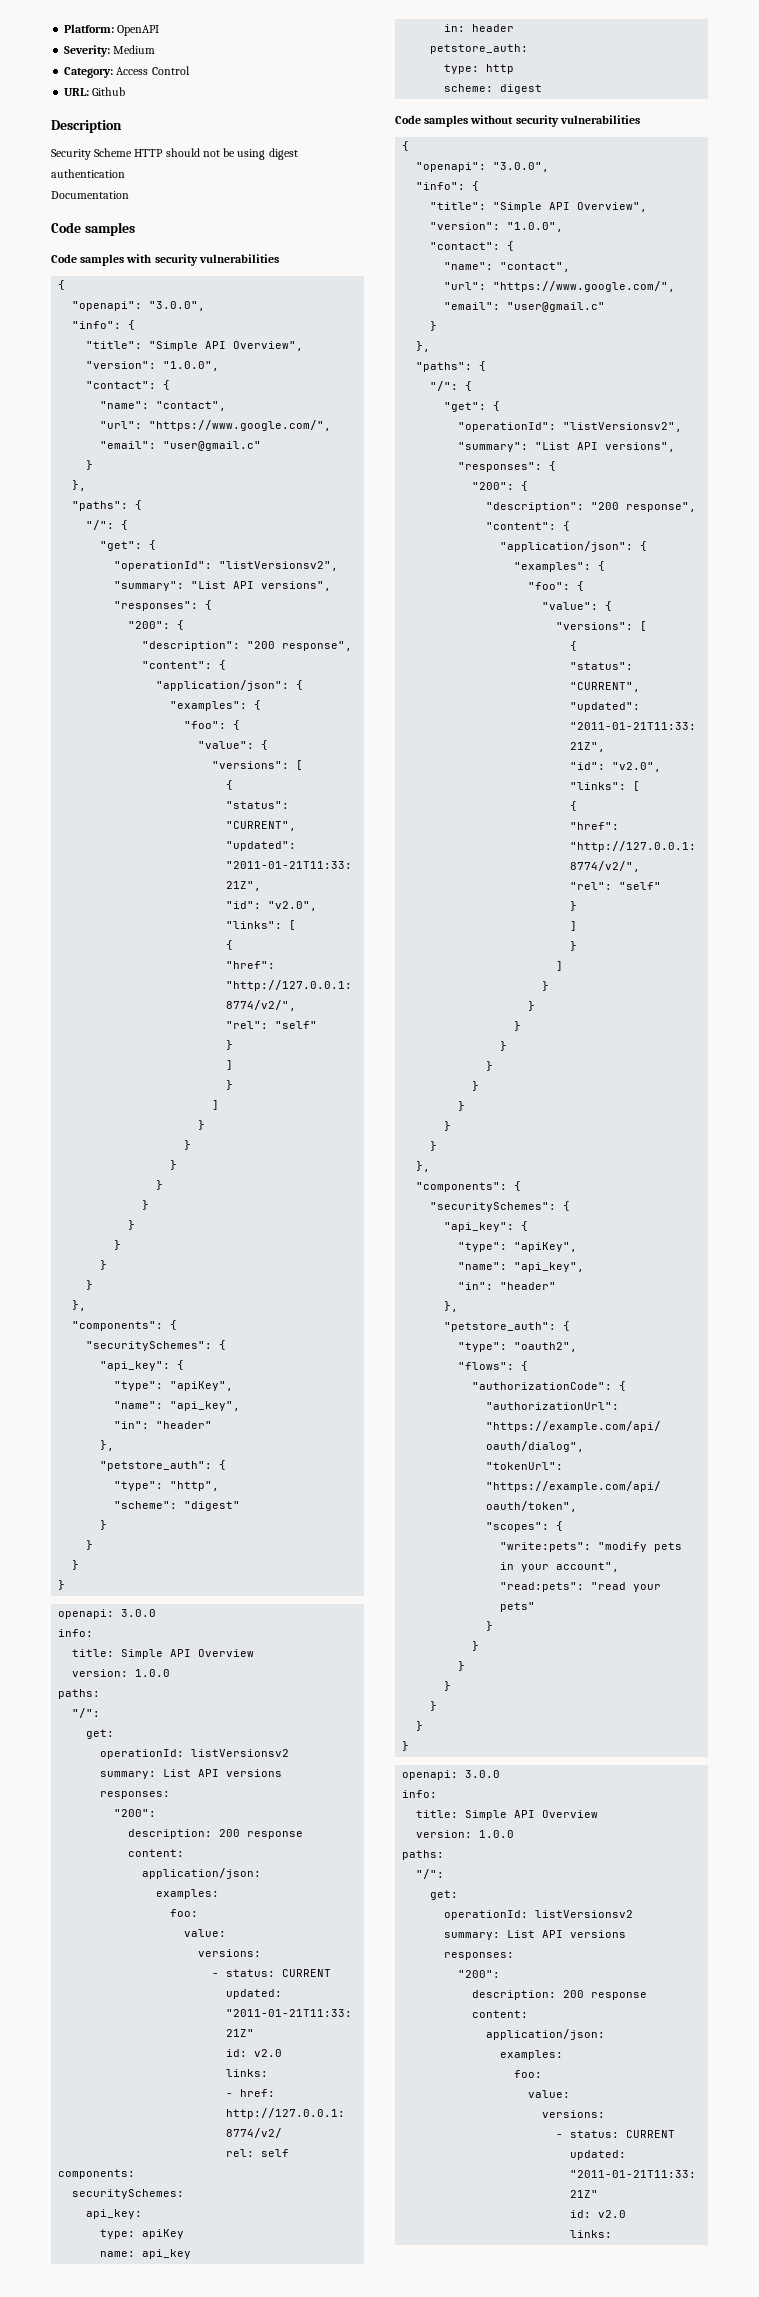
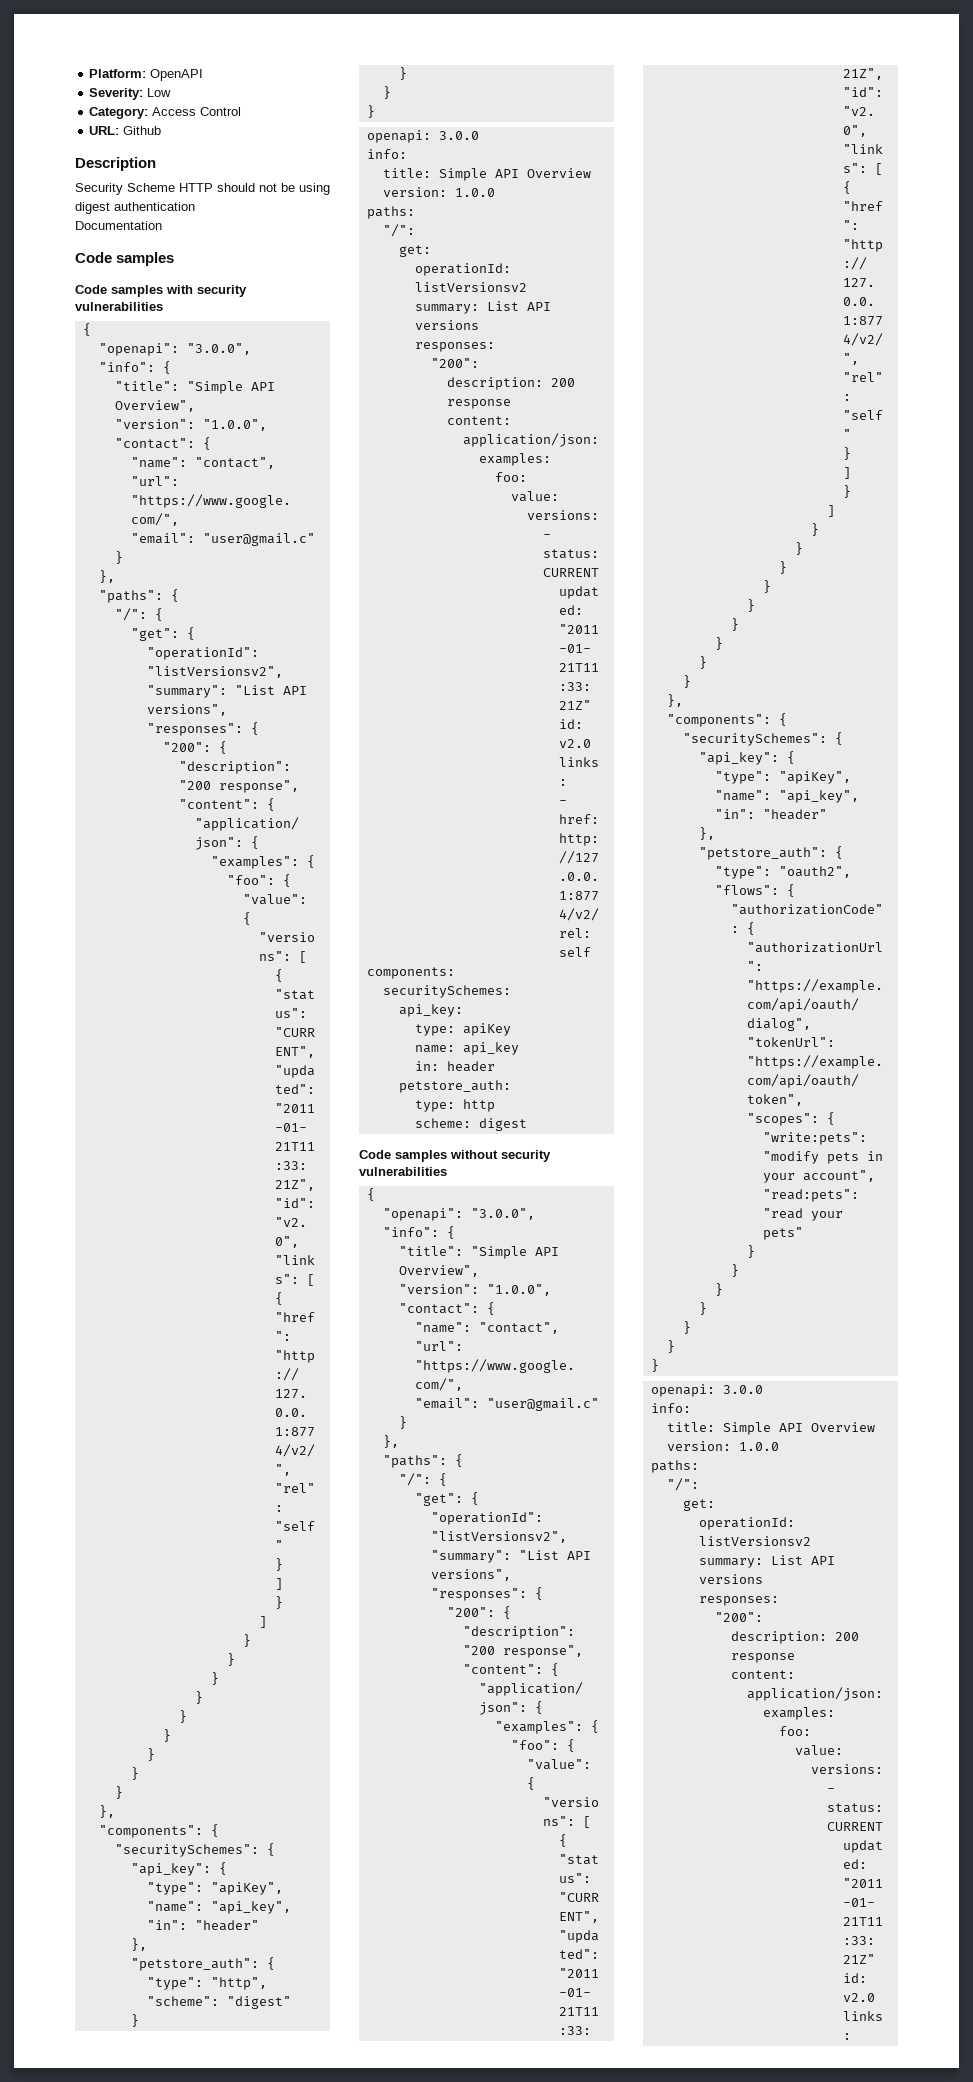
[113,45,156,54] Medium -> [147,88,172,97] Low

